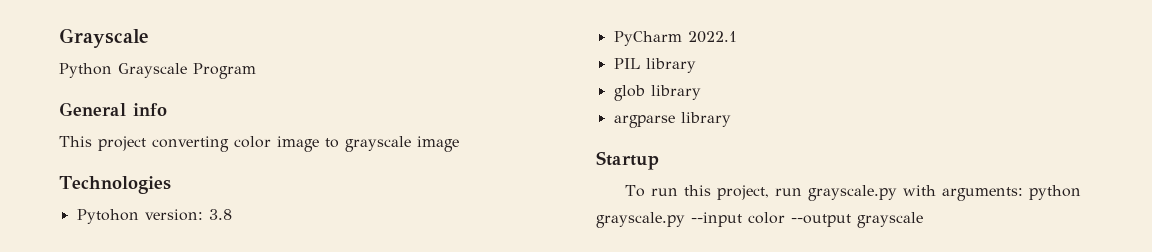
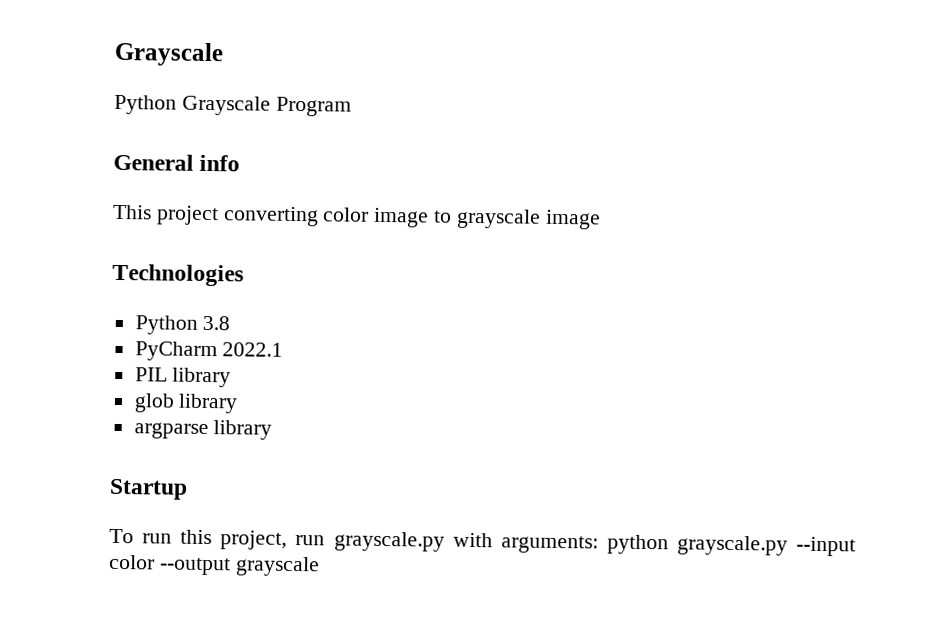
[76,209,203,224] Pytohon version: -> [134,315,198,335] Python

